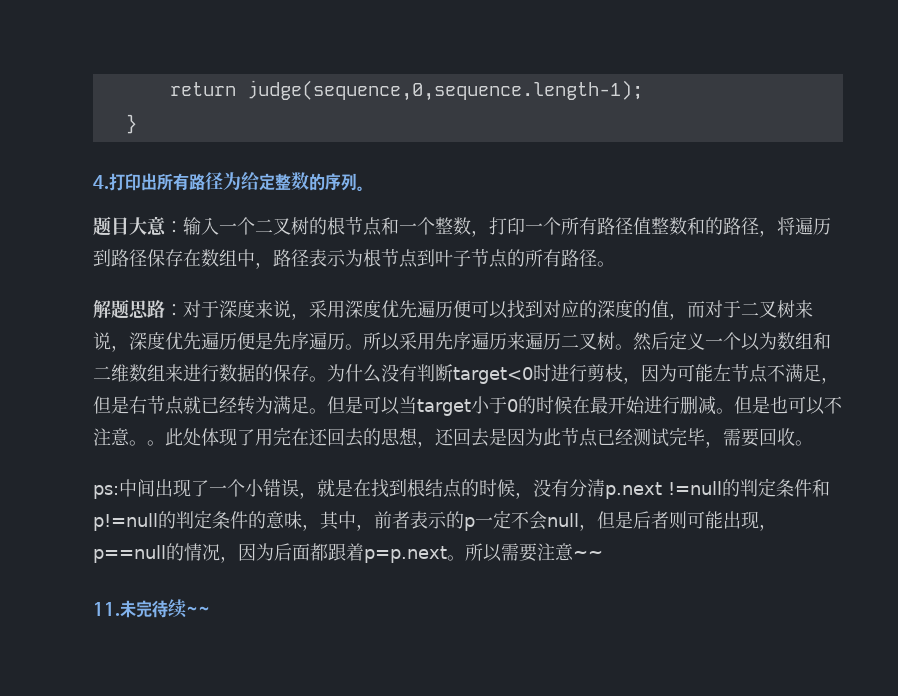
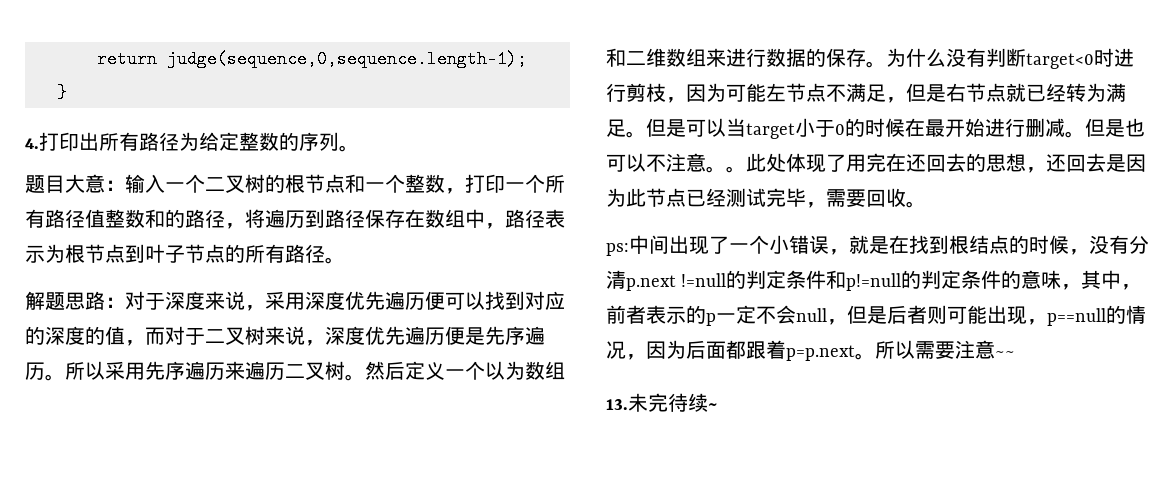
[93,602,120,616] 11. -> [606,399,628,410] 13.
[186,606,210,615] ~~ -> [708,403,717,410] ~

